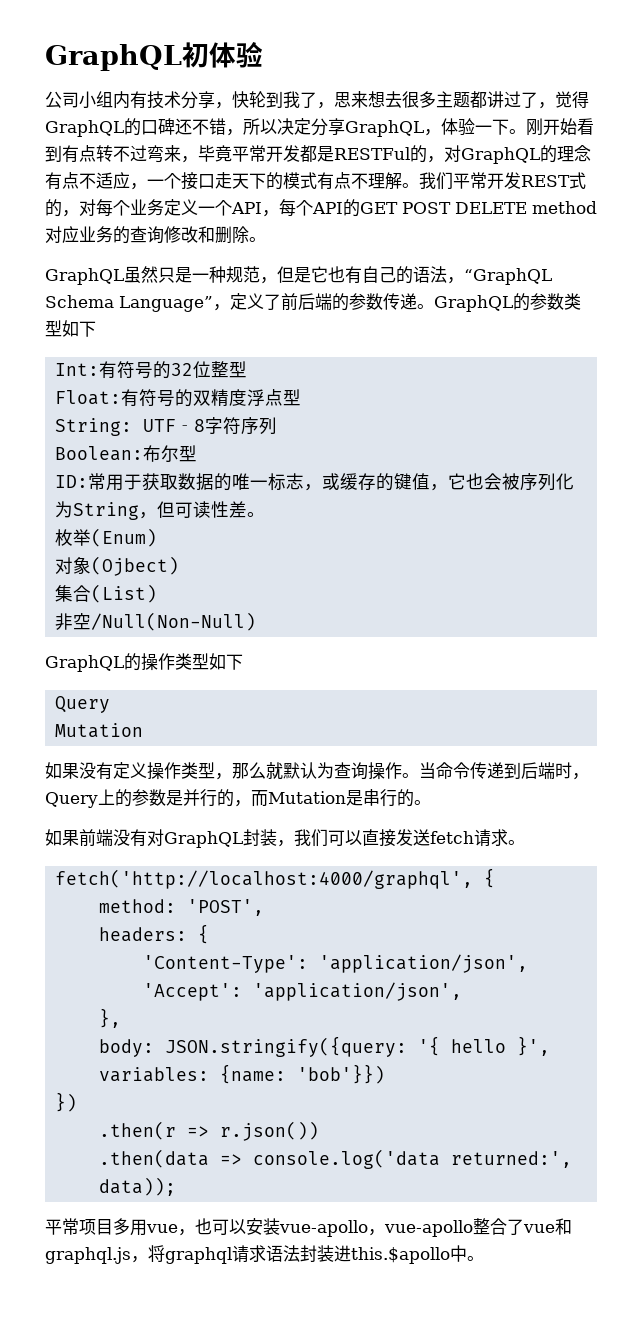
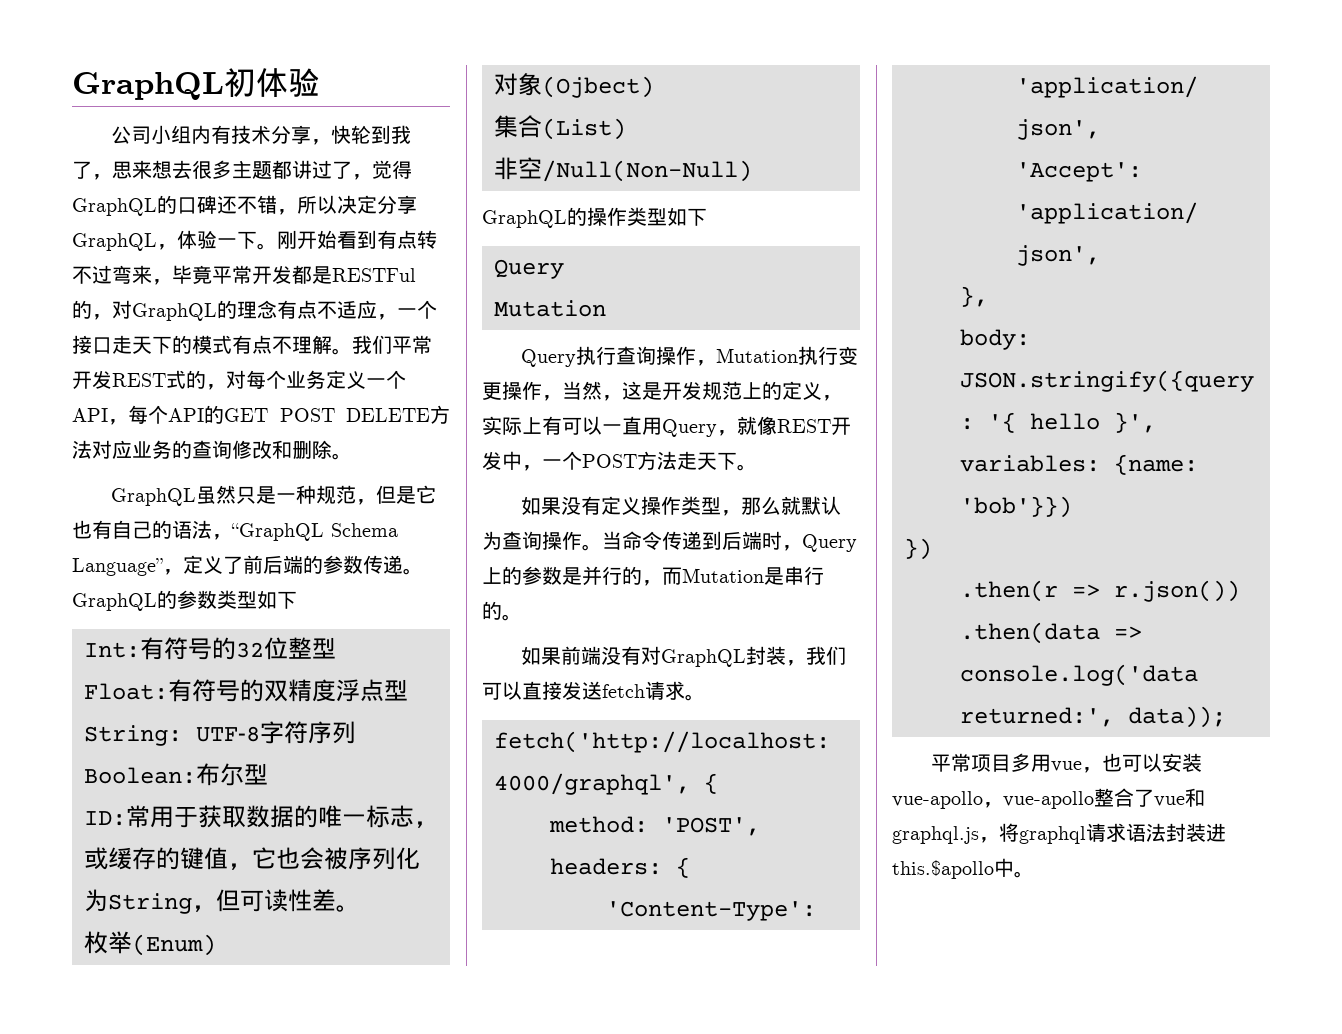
[532,201,597,214] method -> [430,405,450,424] [72,440,92,459] 方法
(144, 730) none -> [521,346,859,367] [482,381,842,401] [482,416,851,437] [482,451,757,471] // Query执行查询操作，Mutation执行变更操作，当然，这是开发规范上的定义，实际上有可以一直用Query，就像REST开发中，一个POST方法走天下。

